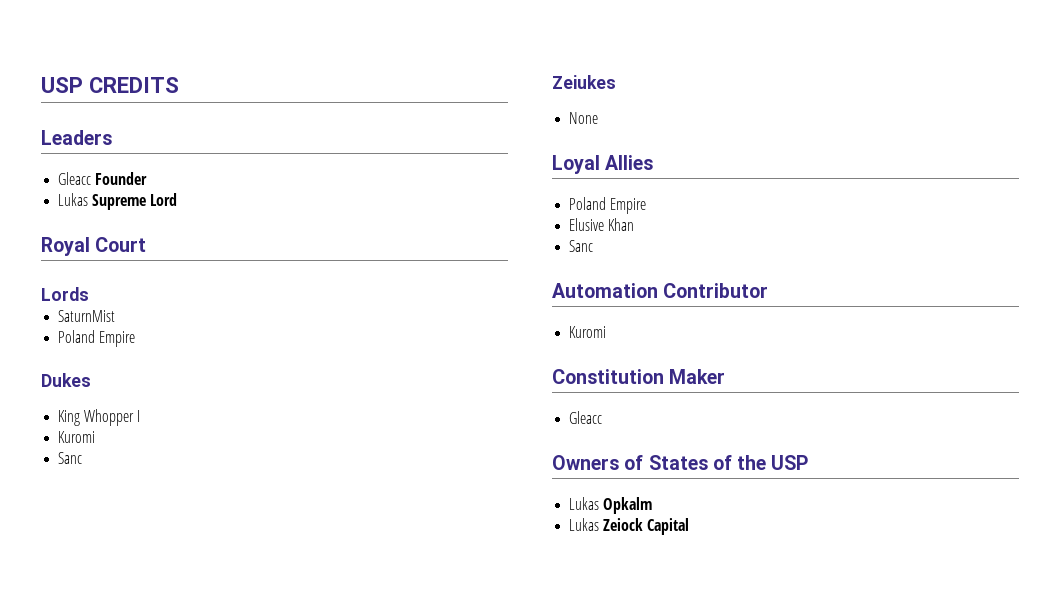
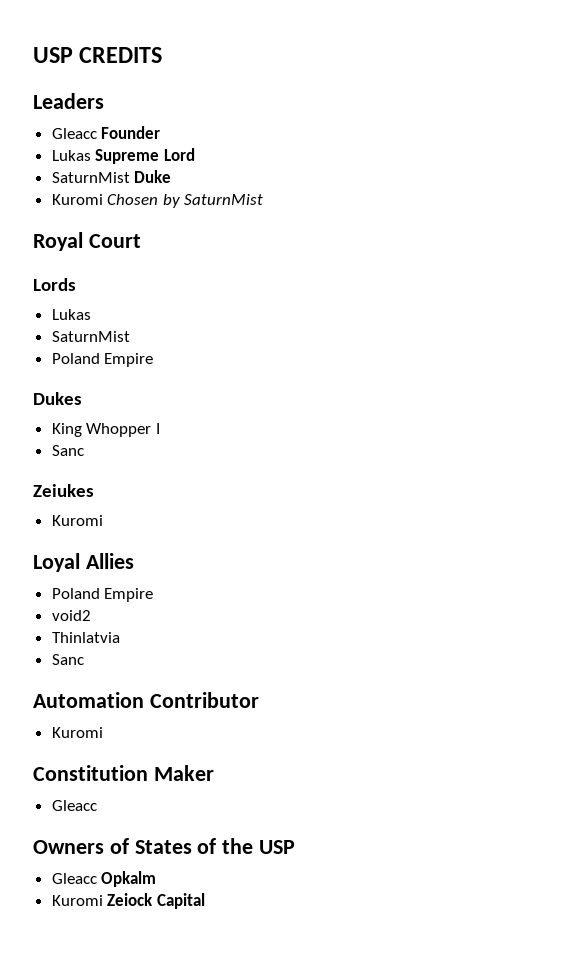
(178, 199) none -> [51,170,172,183] [51,194,264,208] // SaturnMist Duke // Kuromi Chosen by SaturnMist
(89, 294) none -> [51,309,91,320] // Lukas
[58,431,96,443] // Kuromi -> (160, 428) none
[569,112,599,124] // None -> [51,515,103,526] // Kuromi
[569,218,635,231] Elusive Khan -> [51,610,91,621] [51,632,120,643] void2 // Thinlatvia
[569,497,600,510] Lukas -> [51,873,97,884] Gleacc
[569,518,600,531] Lukas -> [51,895,103,906] Kuromi

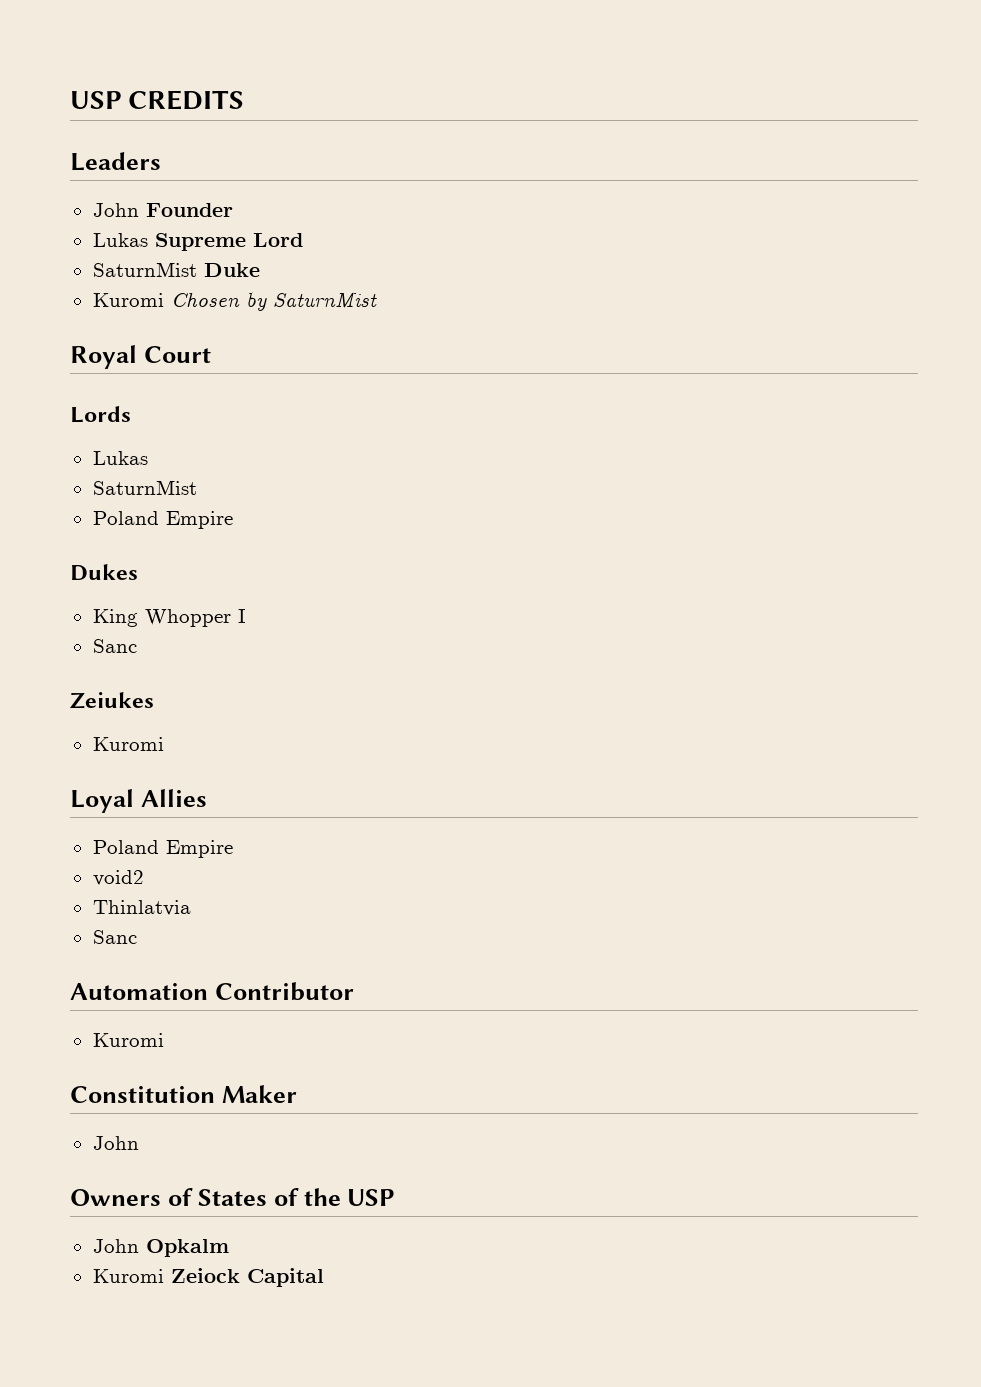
[51,128,97,139] Gleacc -> [92,203,139,217] John
[51,800,97,811] Gleacc -> [92,1136,139,1150] John
[51,873,97,884] Gleacc -> [92,1239,139,1253] John

